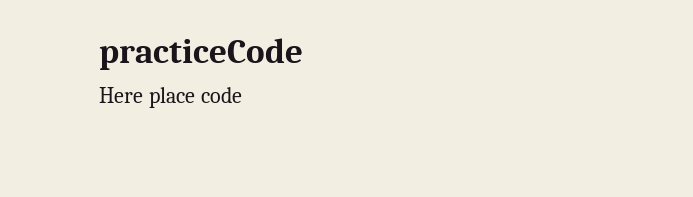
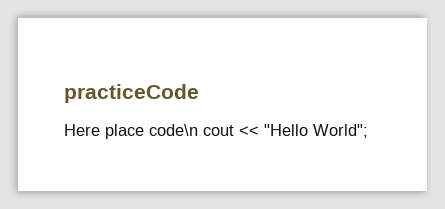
[200,87,242,103] code -> [149,124,368,138] code\n cout << "Hello World";

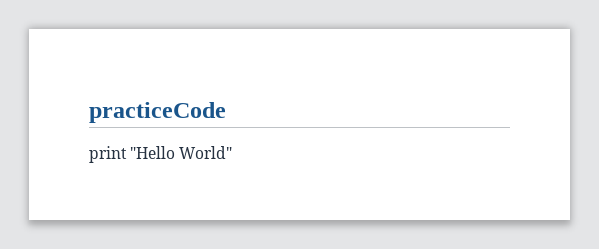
[64,124,368,139] Here place code\n cout << "Hello World"; -> [89,146,233,163] print "Hello World"

